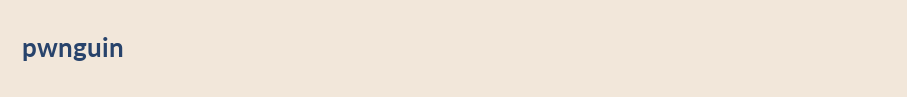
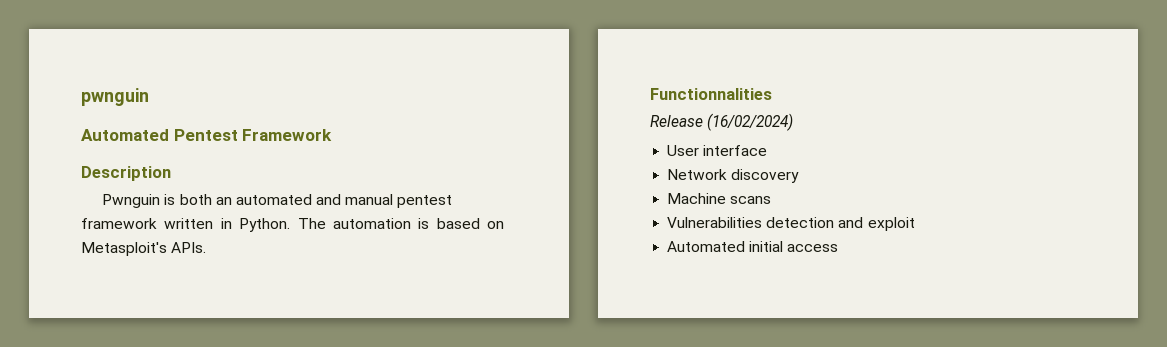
(124, 49) none -> [81,129,333,141] [81,166,171,181] [102,194,453,208] [81,218,504,232] [81,242,207,256] [650,88,772,100] [650,113,794,131] [667,145,768,156] [667,169,800,183] [667,193,772,204] [667,217,915,231] [667,241,839,252] // Automated Pentest Framework // Description // Pwnguin is both an automated and manual pentest framework written in Python. The automation is based on Metasploit's APIs. // Functionnalities // Release (16/02/2024) // User interface // Network discovery // Machine scans // Vulnerabilities detection and exploit // Automated initial access

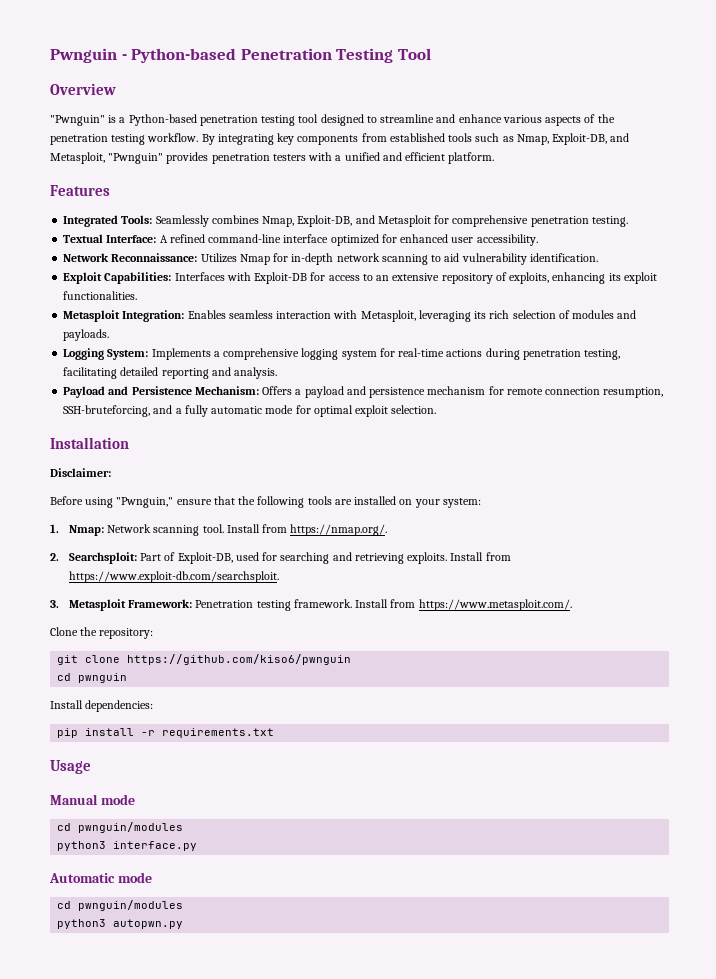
[81,88,149,106] [81,129,333,141] [81,166,171,181] [102,194,453,208] [81,218,504,232] [81,242,207,256] [650,88,772,100] [650,113,794,131] [667,145,768,156] [667,169,800,183] [667,193,772,204] [667,217,915,231] [667,241,839,252] pwnguin // Automated Pentest Framework // Description // Pwnguin is both an automated and manual pentest framework written in Python. The automation is based on Metasploit's APIs. // Functionnalities // Release (16/02/2024) // User interface // Network discovery // Machine scans // Vulnerabilities detection and exploit // Automated initial access -> [50,48,431,63] [50,83,116,95] [50,114,615,126] [50,133,630,145] [50,152,495,164] [50,185,110,196] [63,215,628,227] [63,234,538,246] [63,253,598,265] [63,272,657,284] [63,291,138,300] [63,310,637,322] [63,329,110,341] [63,348,621,360] [63,367,278,379] [63,386,664,398] [63,405,437,417] [50,437,129,449] [50,468,111,477] [50,496,481,508] [50,524,388,536] [50,552,511,564] [68,571,279,583] [50,599,572,611] [50,627,154,639] [57,654,352,665] [57,673,128,683] [50,700,154,712] [57,728,275,738] [50,760,91,774] [50,794,135,805] [57,822,184,833] [57,841,198,851] [49,872,152,883] [57,900,184,911] [57,919,184,929] Pwnguin - Python-based Penetration Testing Tool // Overview // "Pwnguin" is a Python-based penetration testing tool designed to streamline and enhance various aspects of the penetration testing workflow. By integrating key components from established tools such as Nmap, Exploit-DB, and Metasploit, "Pwnguin" provides penetration testers with a unified and efficient platform. // Features // Integrated Tools: Seamlessly combines Nmap, Exploit-DB, and Metasploit for comprehensive penetration testing. // Textual Interface: A refined command-line interface optimized for enhanced user accessibility. // Network Reconnaissance: Utilizes Nmap for in-depth network scanning to aid vulnerability identification. // Exploit Capabilities: Interfaces with Exploit-DB for access to an extensive repository of exploits, enhancing its exploit functionalities. // Metasploit Integration: Enables seamless interaction with Metasploit, leveraging its rich selection of modules and payloads. // Logging System: Implements a comprehensive logging system for real-time actions during penetration testing, facilitating detailed reporting and analysis. // Payload and Persistence Mechanism: Offers a payload and persistence mechanism for remote connection resumption, SSH-bruteforcing, and a fully automatic mode for optimal exploit selection. // Installation // Disclaimer: // Before using "Pwnguin," ensure that the following tools are installed on your system: // 1. Nmap: Network scanning tool. Install from https://nmap.org/. // 2. Searchsploit: Part of Exploit-DB, used for searching and retrieving exploits. Install from https://www.exploit-db.com/searchsploit. // 3. Metasploit Framework: Penetration testing framework. Install from https://www.metasploit.com/. // Clone the repository: // git clone https://github.com/kiso6/pwnguin // cd pwnguin // Install dependencies: // pip install -r requirements.txt // Usage // Manual mode // cd pwnguin/modules // python3 interface.py // Automatic mode // cd pwnguin/modules // python3 autopwn.py

